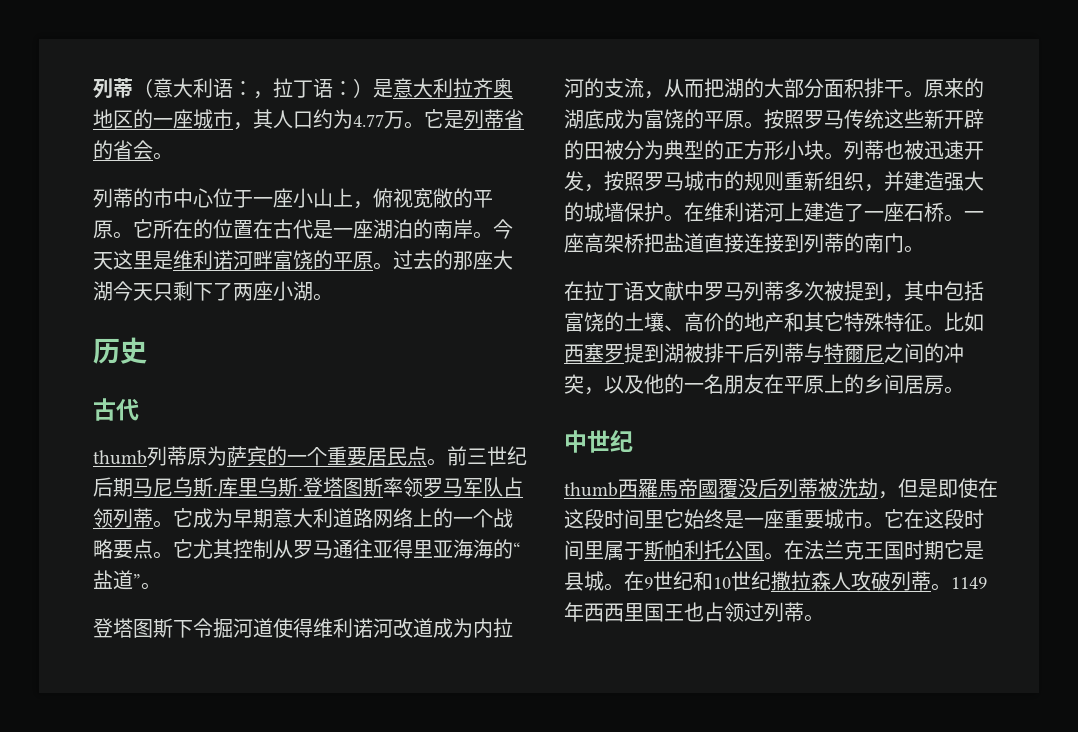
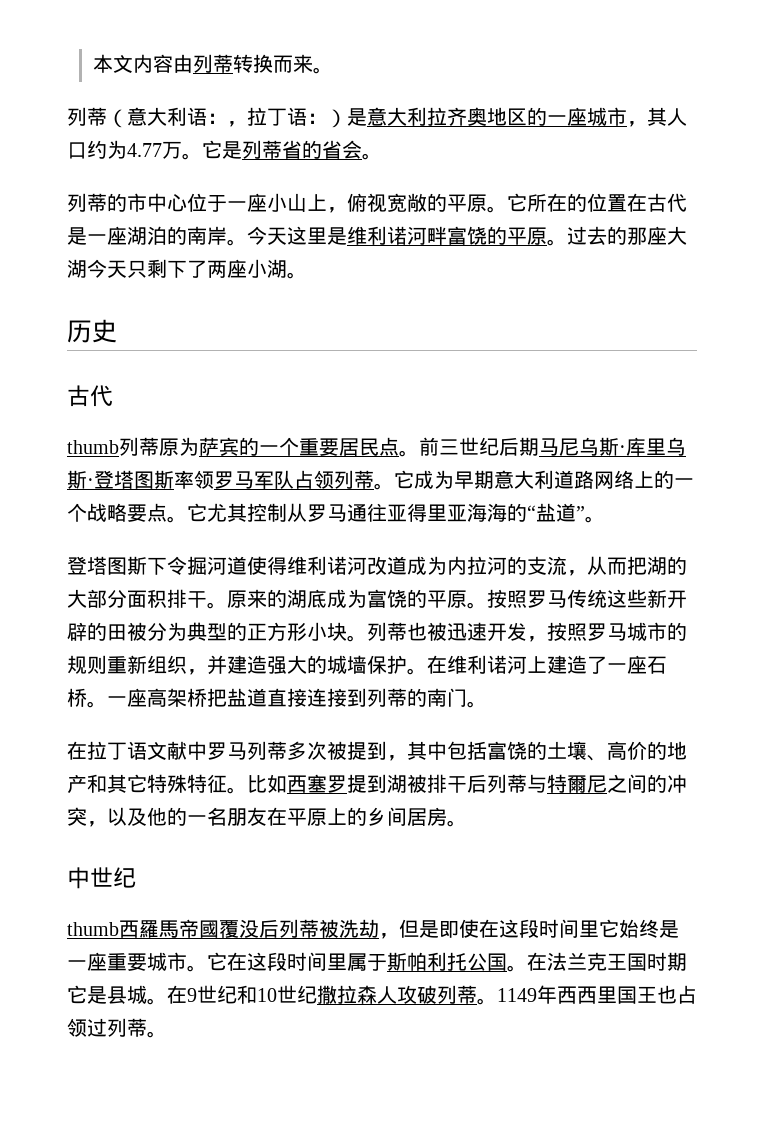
(93, 88) none -> [92,54,333,74] 本文内容由列蒂转换而来。 //

